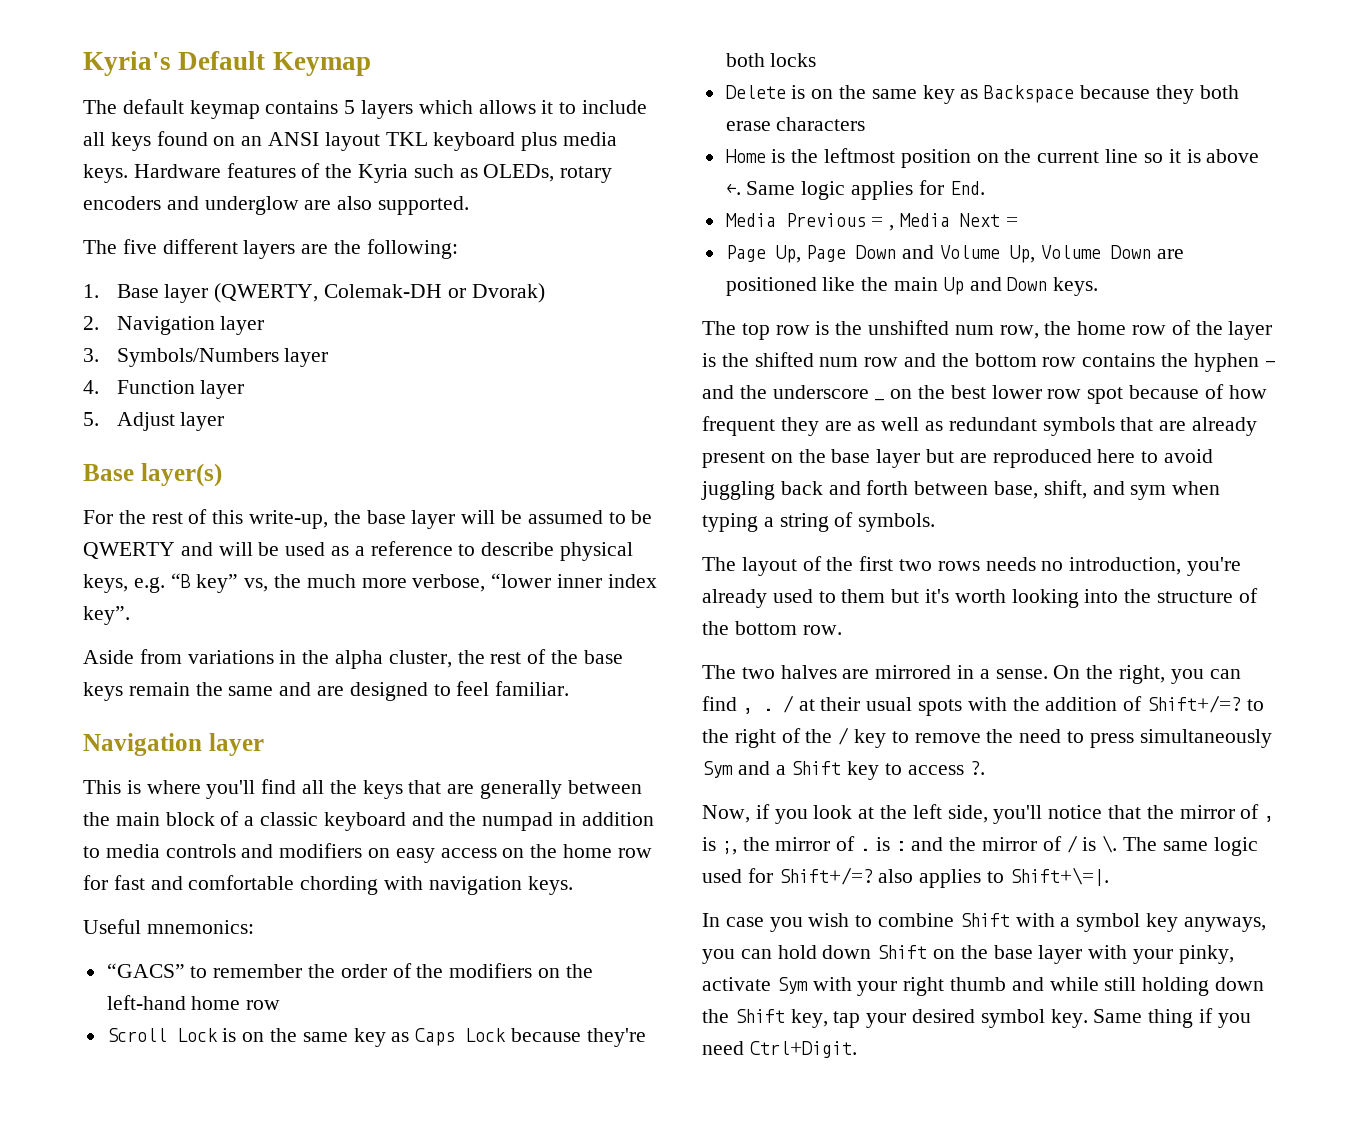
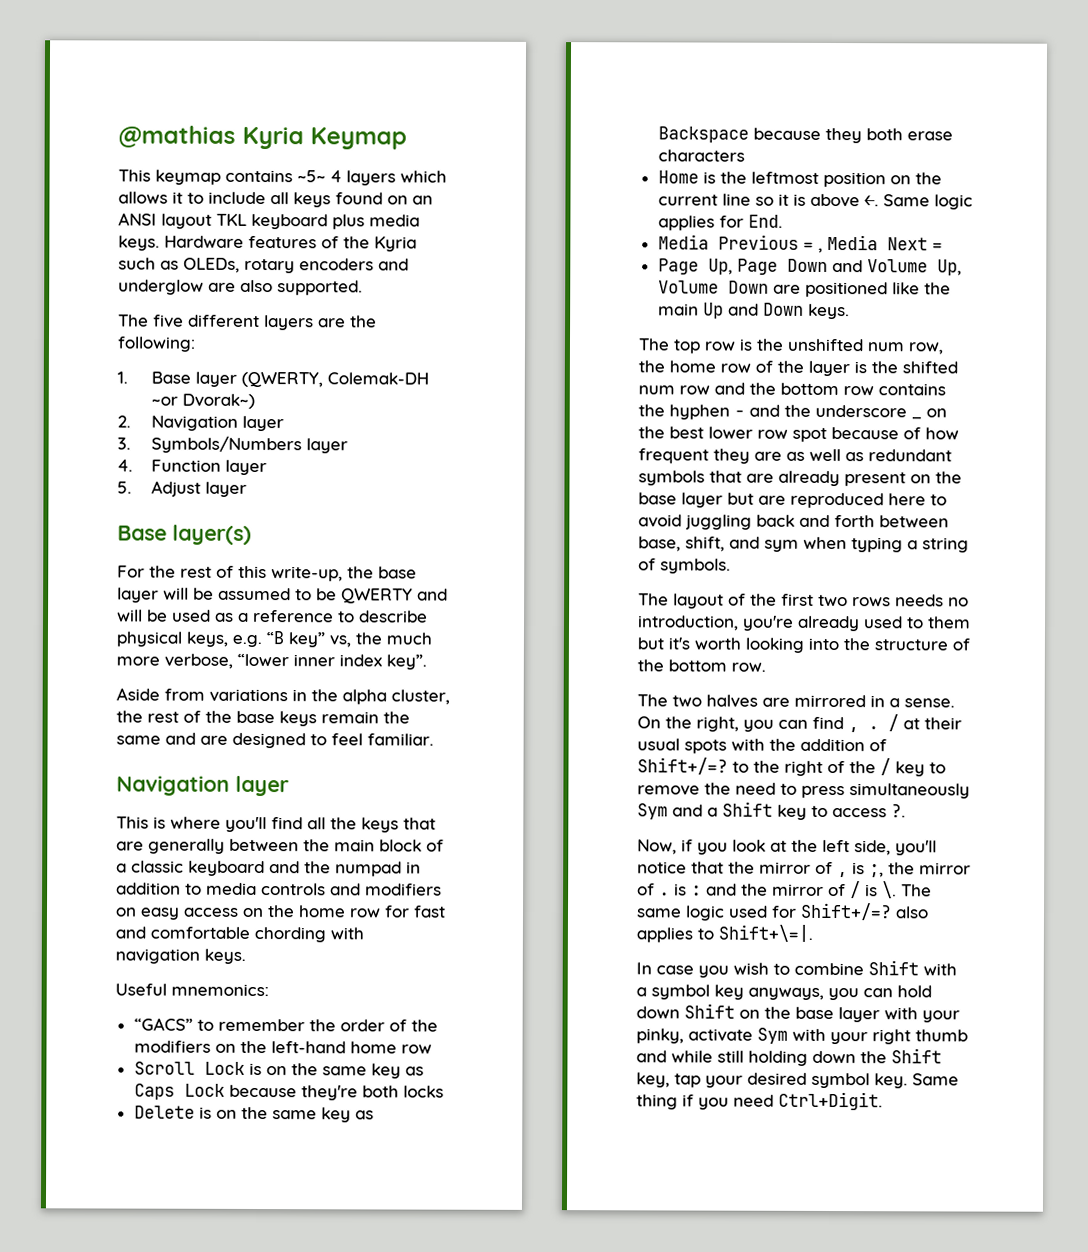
[83,51,266,76] Kyria's Default -> [118,125,304,150] @mathias Kyria
[83,99,356,119] The default keymap contains 5 -> [118,169,342,185] This keymap contains ~5~ 4
[447,283,545,303] or Dvorak) -> [150,393,255,409] ~or Dvorak~)

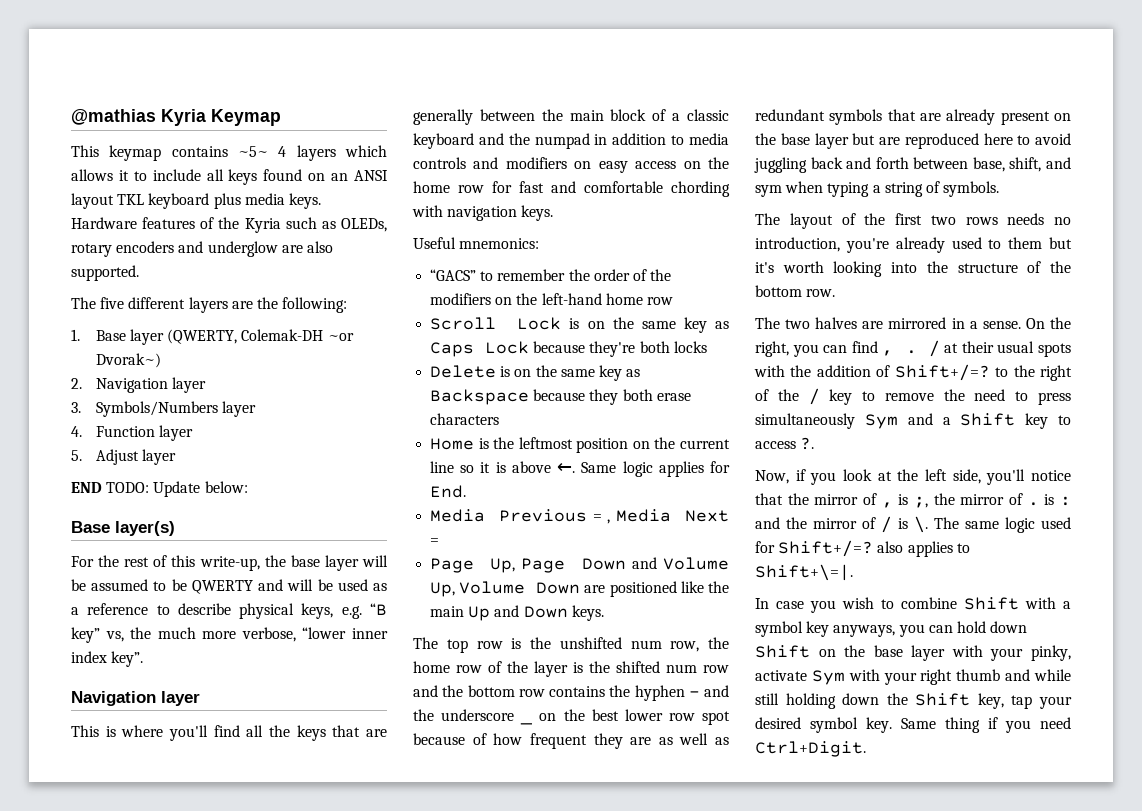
(247, 489) none -> [71,481,248,497] // END TODO: Update below:
[116,687,450,705] [116,710,410,727] [116,732,434,749] // Aside from variations in the alpha cluster, the rest of the base keys remain the same and are designed to feel familiar. -> (144, 659) none

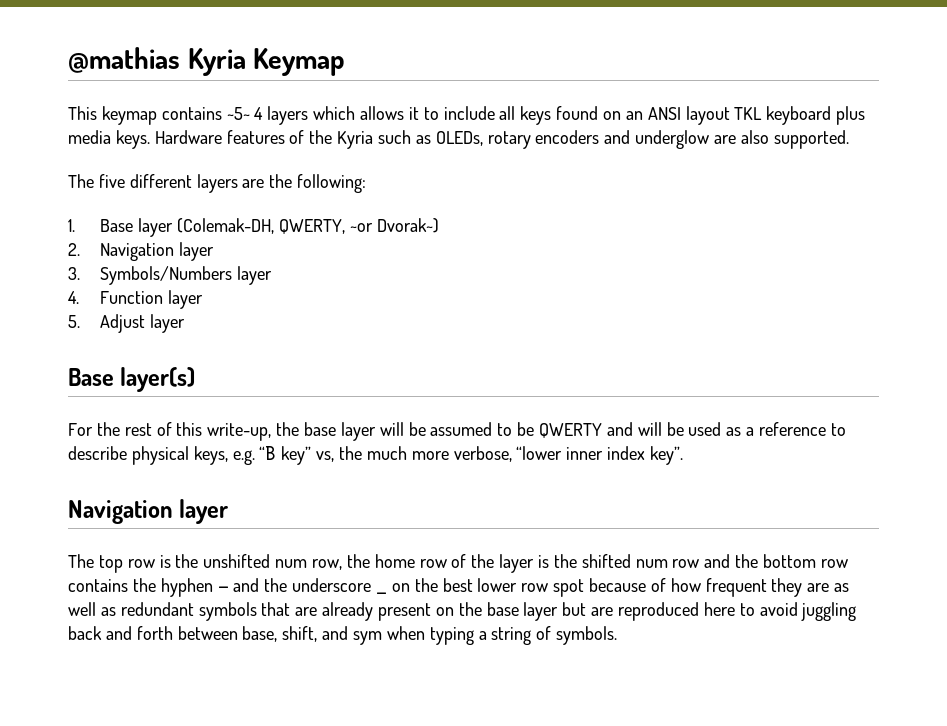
[167,329,324,344] (QWERTY, Colemak-DH -> [177,218,346,234] (Colemak-DH, QWERTY,
[71,481,248,497] // END TODO: Update below: -> (186, 323) none
[71,725,387,741] [413,109,729,125] [413,133,729,149] [413,157,729,173] [413,181,730,197] [412,205,554,221] [413,237,540,249] [430,269,672,281] [430,293,673,305] [430,317,729,333] [430,341,707,357] [430,365,641,381] [430,389,691,405] [430,413,500,425] [430,437,730,453] [430,461,730,477] [430,485,467,498] [430,509,729,524] [430,538,440,545] [430,557,729,573] [430,581,729,597] [430,605,604,621] // This is where you'll find all the keys that are generally between the main block of a classic keyboard and the numpad in addition to media controls and modifiers on easy access on the home row for fast and comfortable chording with navigation keys. // Useful mnemonics: // “GACS” to remember the order of the modifiers on the left-hand home row // Scroll Lock is on the same key as Caps Lock because they're both locks // Delete is on the same key as Backspace because they both erase characters // Home is the leftmost position on the current line so it is above ←. Same logic applies for End. // Media Previous = , Media Next = // Page Up, Page Down and Volume Up, Volume Down are positioned like the main Up and Down keys. -> (229, 511) none
[755,213,1071,229] [755,237,1072,253] [755,261,1071,277] [755,285,836,297] [755,317,1071,329] [755,340,1071,357] [754,364,1072,381] [755,388,1071,405] [755,413,1071,429] [755,437,815,450] [755,469,1071,485] [755,493,1071,508] [755,516,1071,533] [755,540,970,557] [755,564,853,581] [755,597,1071,613] [755,621,1028,637] [755,645,1071,661] [755,669,1071,685] [755,693,1072,709] [755,717,1071,733] [755,741,866,757] // The layout of the first two rows needs no introduction, you're already used to them but it's worth looking into the structure of the bottom row. // The two halves are mirrored in a sense. On the right, you can find , . / at their usual spots with the addition of Shift+/=? to the right of the / key to remove the need to press simultaneously Sym and a Shift key to access ?. // Now, if you look at the left side, you'll notice that the mirror of , is ;, the mirror of . is : and the mirror of / is \. The same logic used for Shift+/=? also applies to Shift+\=|. // In case you wish to combine Shift with a symbol key anyways, you can hold down Shift on the base layer with your pinky, activate Sym with your right thumb and while still holding down the Shift key, tap your desired symbol key. Same thing if you need Ctrl+Digit. -> (618, 635) none

